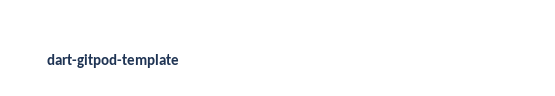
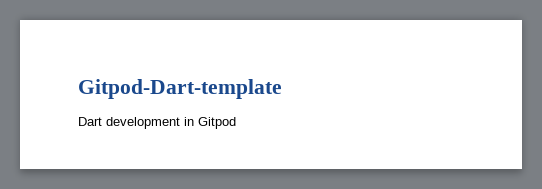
[47,54,179,68] dart-gitpod-template -> [78,79,282,99] [78,117,236,129] Gitpod-Dart-template // Dart development in Gitpod

